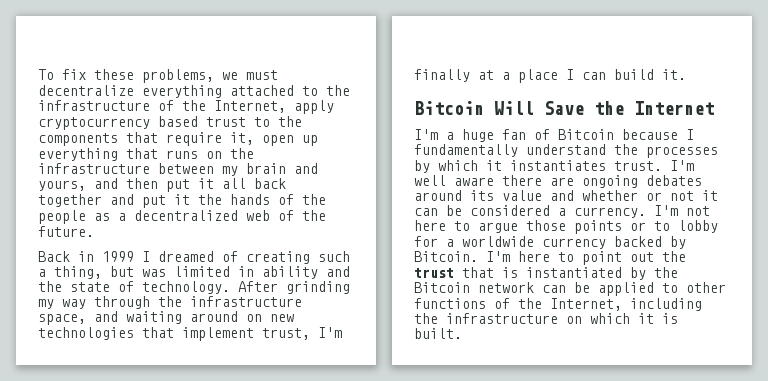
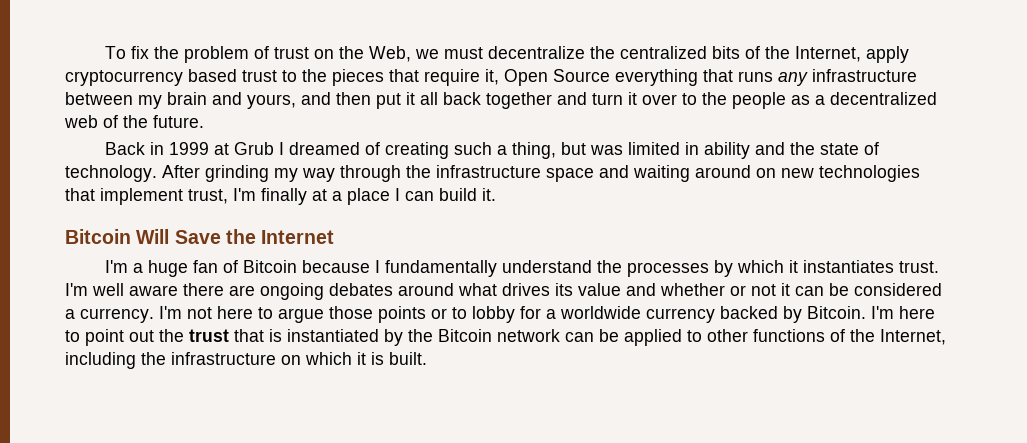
[94,69,278,83] [38,85,350,98] [38,100,150,111] these problems, we must decentralize everything attached to the infrastructure -> [154,46,741,63] the problem of trust on the Web, we must decentralize the centralized bits
[38,133,118,146] components -> [332,69,384,86] pieces
[262,135,318,146] open up -> [504,69,610,86] Open Source
[206,148,254,159] on the -> [778,72,808,86] any
[142,194,294,208] put it the hands of -> [592,92,697,105] turn it over to
(134, 256) none -> [214,142,275,155] at Grub
[38,314,86,325] space, -> [546,168,594,182] space
(462, 195) none -> [458,283,550,296] what drives

